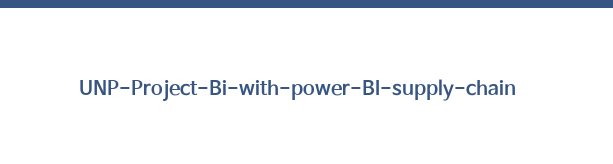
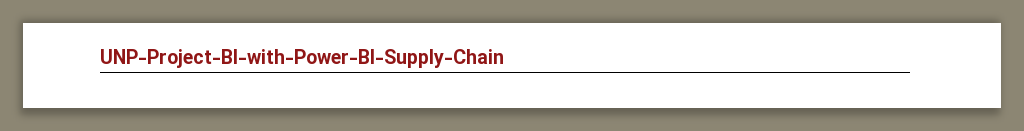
[79,79,516,102] UNP-Project-Bi-with-power-BI-supply-chain -> [100,49,504,68] UNP-Project-BI-with-Power-BI-Supply-Chain

